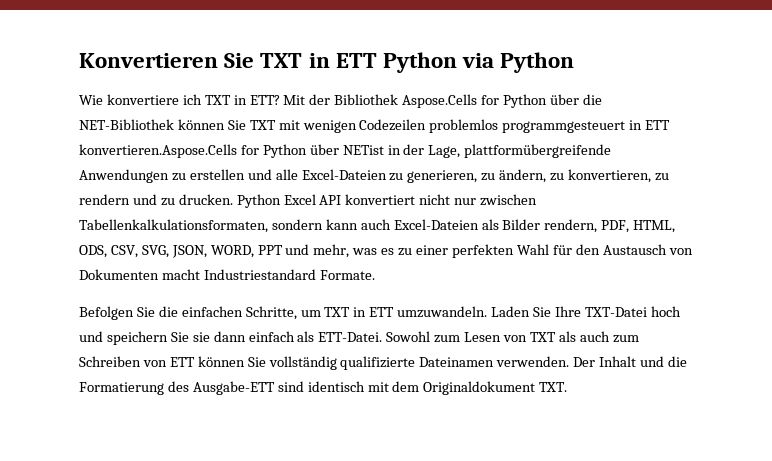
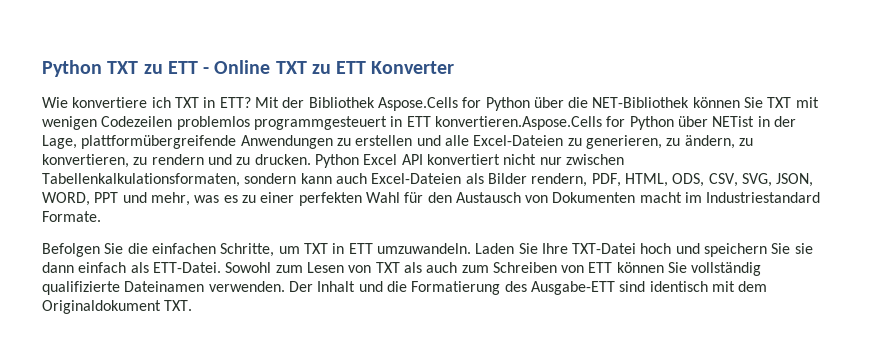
[79,52,575,73] Konvertieren Sie TXT in ETT Python via Python -> [42,60,455,77] Python TXT zu ETT - Online TXT zu ETT Konverter
(200, 274) none -> [685,192,703,203] im

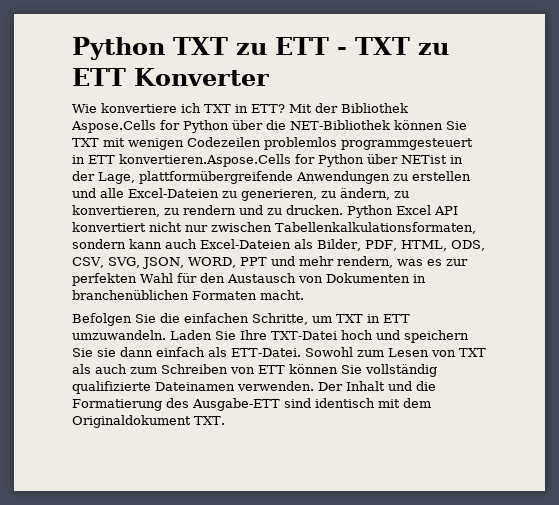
[214,60,271,74] Online -> (347, 51) none
[487,173,588,187] Bilder rendern, -> [317,239,361,251] Bilder,
[150,192,295,206] mehr, was es zu einer -> [298,256,468,268] mehr rendern, was es zur
[639,192,821,203] [42,211,101,222] macht im Industriestandard Formate. -> [412,274,426,283] [72,290,304,300] in branchenüblichen Formaten macht.

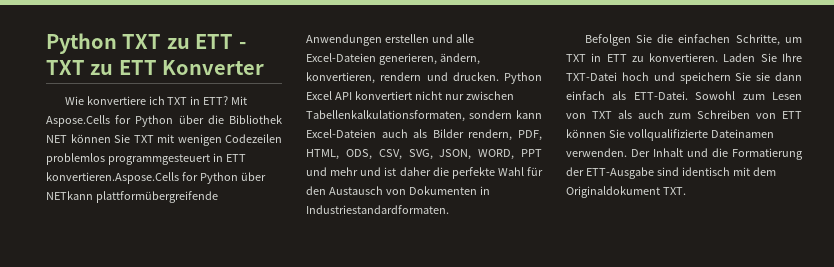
[315,103,408,113] der Bibliothek -> (248, 100) none
[290,120,390,130] NET-Bibliothek -> [228,115,282,124] [46,135,67,143] Bibliothek NET
[401,155,463,164] [72,171,135,184] NETist in der Lage, -> [46,191,93,200] NETkann
[393,174,408,181] zu -> (382, 40) none
[222,188,409,201] [72,205,179,217] zu generieren, zu ändern, zu konvertieren, zu -> [378,53,480,65] [306,72,375,84] generieren, ändern, konvertieren,
[267,208,282,215] zu -> (448, 76) none
[165,239,361,251] auch Excel-Dateien als Bilder, -> [306,129,513,141] Excel-Dateien auch als Bilder rendern,
[336,256,468,268] [72,273,137,286] rendern, was es zur perfekten -> [360,167,495,179] und ist daher die perfekte
[72,290,304,300] branchenüblichen Formaten macht. -> [306,205,449,214] Industriestandardformaten.
[72,330,166,340] umzuwandeln. -> [631,53,719,62] zu konvertieren.
[365,364,437,377] [72,381,151,394] vollständig qualifizierte -> [627,129,708,141] vollqualifizierte
[166,398,280,411] des Ausgabe-ETT -> [566,167,654,179] der ETT-Ausgabe

